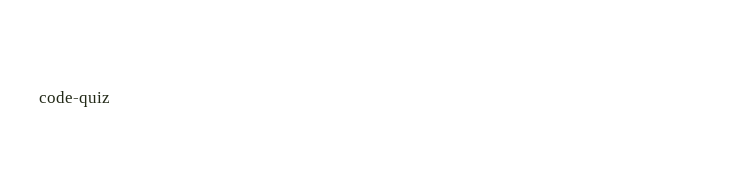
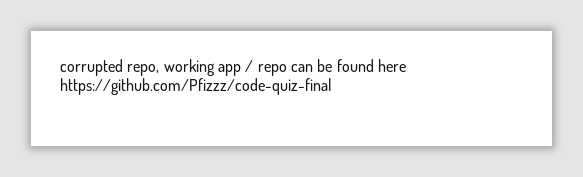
[39,91,110,107] code-quiz -> [60,59,406,76] [60,78,332,95] corrupted repo, working app / repo can be found here https://github.com/Pfizzz/code-quiz-final

